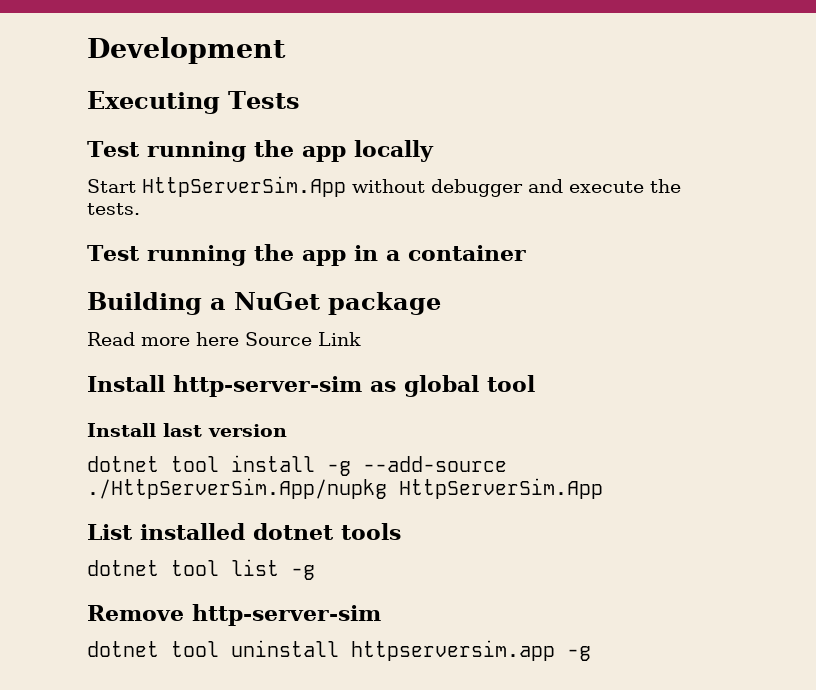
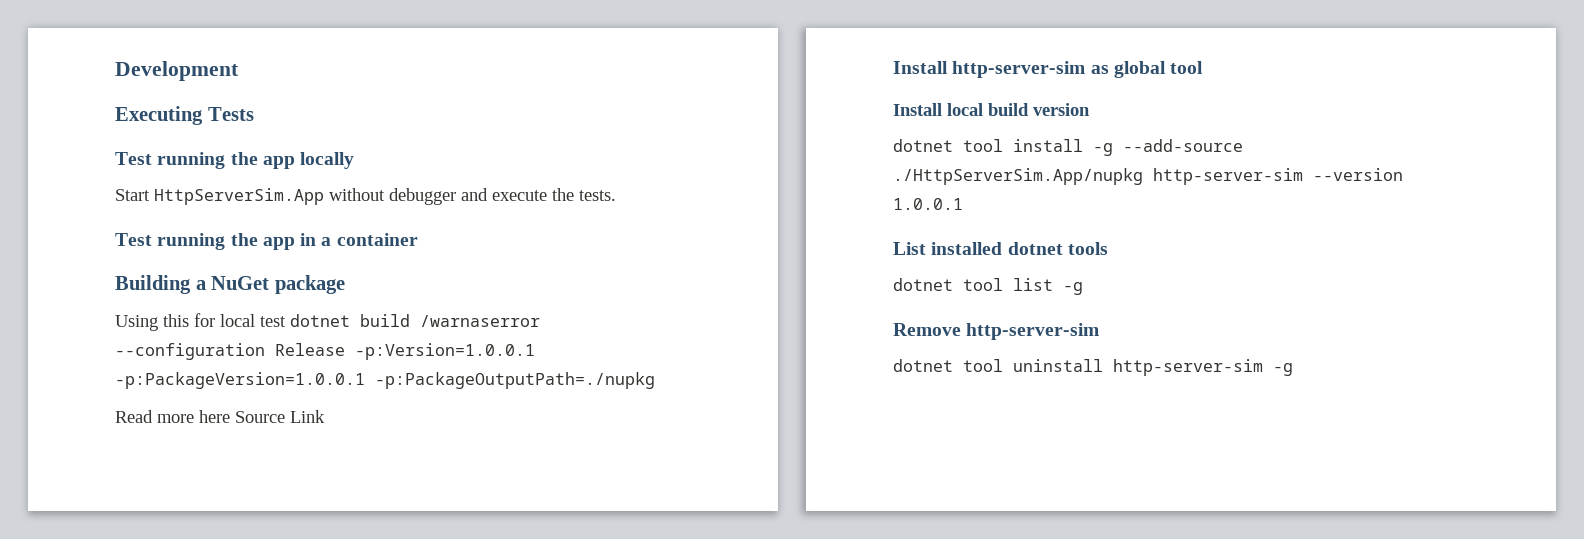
(441, 303) none -> [115,313,540,331] [115,343,535,360] [115,372,655,389] // Using this for local test dotnet build /warnaserror --configuration Release -p:Version=1.0.0.1 -p:PackageVersion=1.0.0.1 -p:PackageOutputPath=./nupkg
[163,423,202,437] last -> [947,103,1029,116] local build
[399,478,603,499] HttpServerSim.App -> [1153,168,1403,185] [893,198,963,210] http-server-sim --version 1.0.0.1
[351,640,555,661] httpserversim.app -> [1113,359,1263,376] http-server-sim

